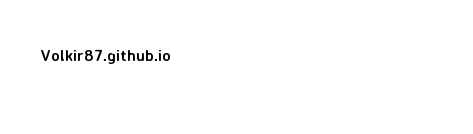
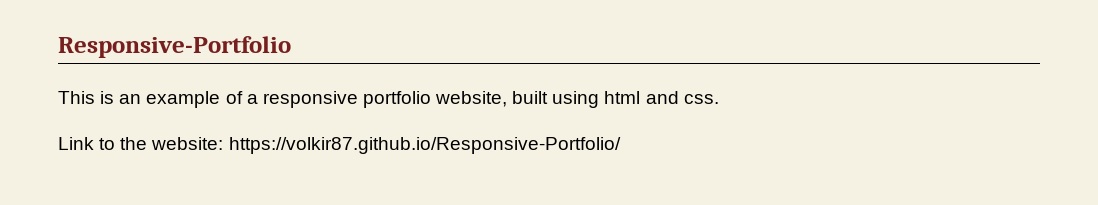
[40,49,171,64] Volkir87.github.io -> [58,36,291,58] [58,91,719,108] [58,137,621,154] Responsive-Portfolio // This is an example of a responsive portfolio website, built using html and css. // Link to the website: https://volkir87.github.io/Responsive-Portfolio/

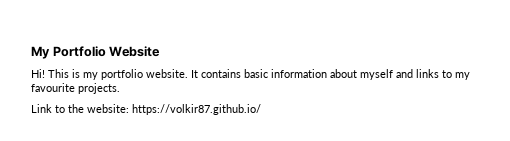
[58,36,291,58] [58,91,719,108] Responsive-Portfolio // This is an example of a responsive portfolio website, built using html and css. -> [31,46,161,59] [31,69,470,80] [31,83,120,94] My Portfolio Website // Hi! This is my portfolio website. It contains basic information about myself and links to my favourite projects.
[228,137,621,154] https://volkir87.github.io/Responsive-Portfolio/ -> [132,104,261,115] https://volkir87.github.io/

